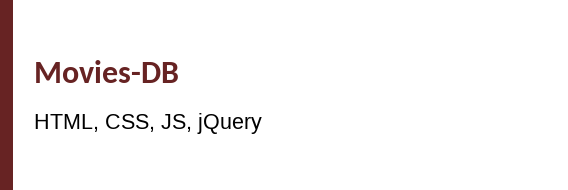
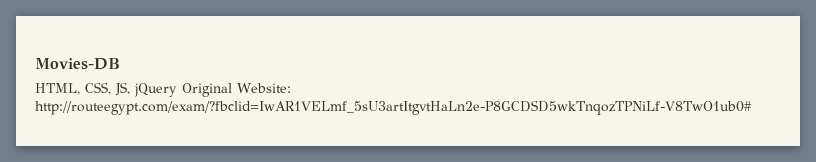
(262, 123) none -> [182,83,291,97] [35,100,752,115] Original Website: http://routeegypt.com/exam/?fbclid=IwAR1VELmf_5sU3artItgvtHaLn2e-P8GCDSD5wkTnqozTPNiLf-V8TwO1ub0#

